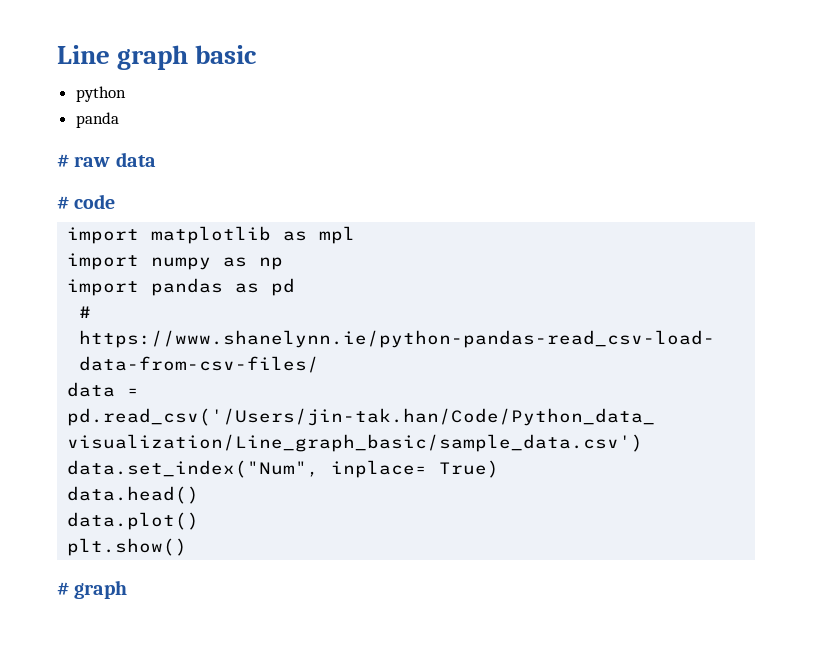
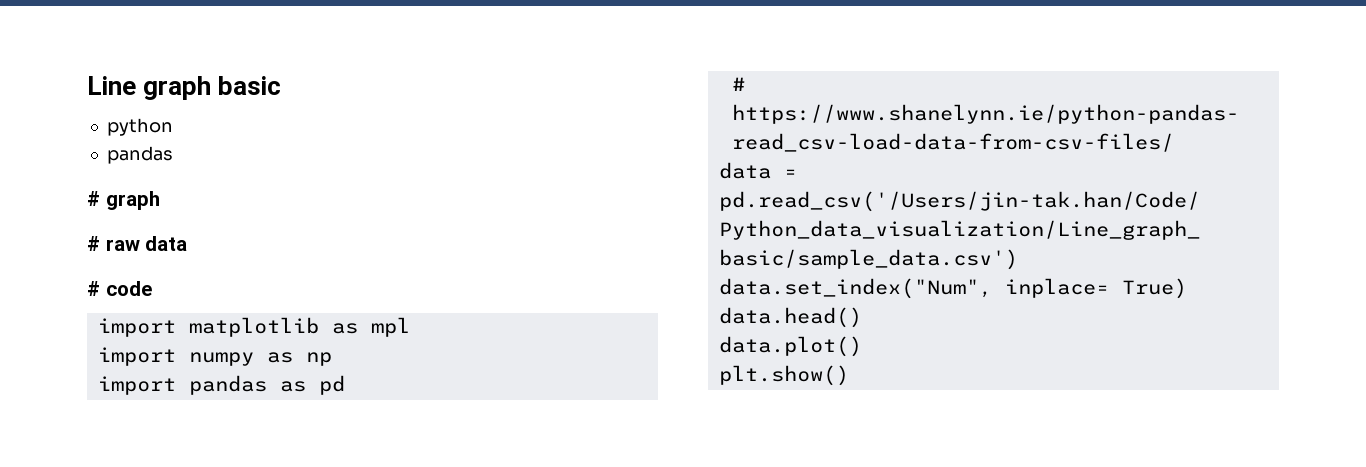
[75,112,119,128] panda -> [106,146,173,164] [87,191,160,210] pandas // # graph
[57,580,128,599] // # graph -> (849, 375) none

